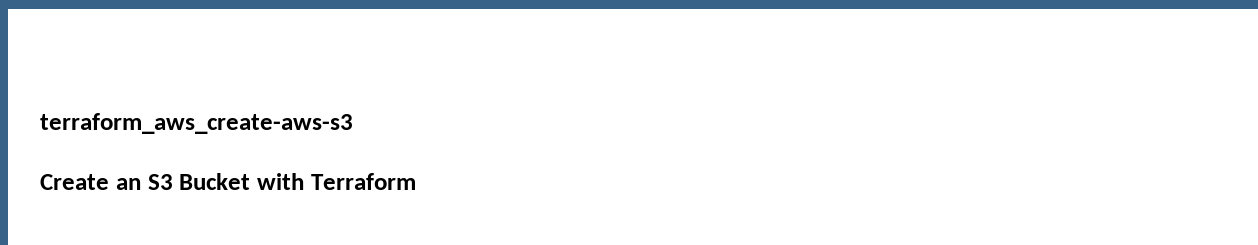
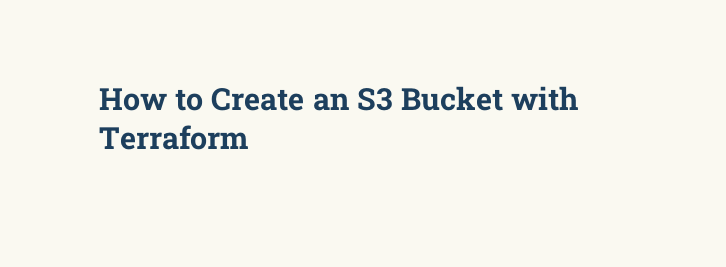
[40,113,353,134] terraform_aws_create-aws-s3 // -> [99,88,204,111] How to

